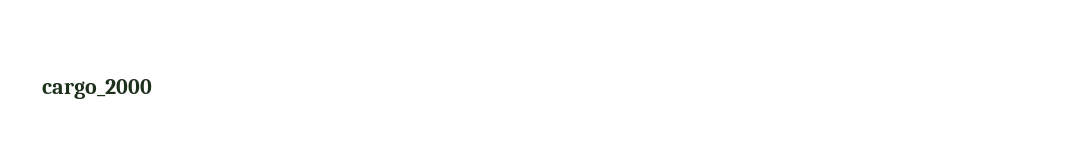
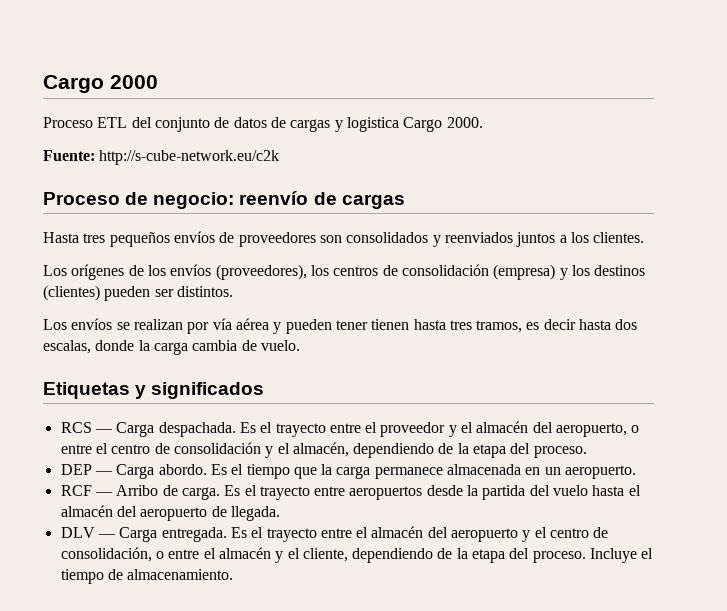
[42,79,152,99] cargo_2000 -> [43,75,158,93] [43,117,483,132] [43,150,280,165] [43,191,405,209] [43,231,645,247] [43,264,646,280] [43,285,233,301] [43,318,638,334] [43,340,300,355] [43,382,265,399] [60,421,640,437] [60,442,587,458] [60,464,637,479] [60,485,641,500] [60,505,280,521] [60,526,609,542] [60,547,654,563] [60,569,234,584] Cargo 2000 // Proceso ETL del conjunto de datos de cargas y logistica Cargo 2000. // Fuente: http://s-cube-network.eu/c2k // Proceso de negocio: reenvío de cargas // Hasta tres pequeños envíos de proveedores son consolidados y reenviados juntos a los clientes. // Los orígenes de los envíos (proveedores), los centros de consolidación (empresa) y los destinos (clientes) pueden ser distintos. // Los envíos se realizan por vía aérea y pueden tener tienen hasta tres tramos, es decir hasta dos escalas, donde la carga cambia de vuelo. // Etiquetas y significados // RCS — Carga despachada. Es el trayecto entre el proveedor y el almacén del aeropuerto, o entre el centro de consolidación y el almacén, dependiendo de la etapa del proceso. // DEP — Carga abordo. Es el tiempo que la carga permanece almacenada en un aeropuerto. // RCF — Arribo de carga. Es el trayecto entre aeropuertos desde la partida del vuelo hasta el almacén del aeropuerto de llegada. // DLV — Carga entregada. Es el trayecto entre el almacén del aeropuerto y el centro de consolidación, o entre el almacén y el cliente, dependiendo de la etapa del proceso. Incluye el tiempo de almacenamiento.

